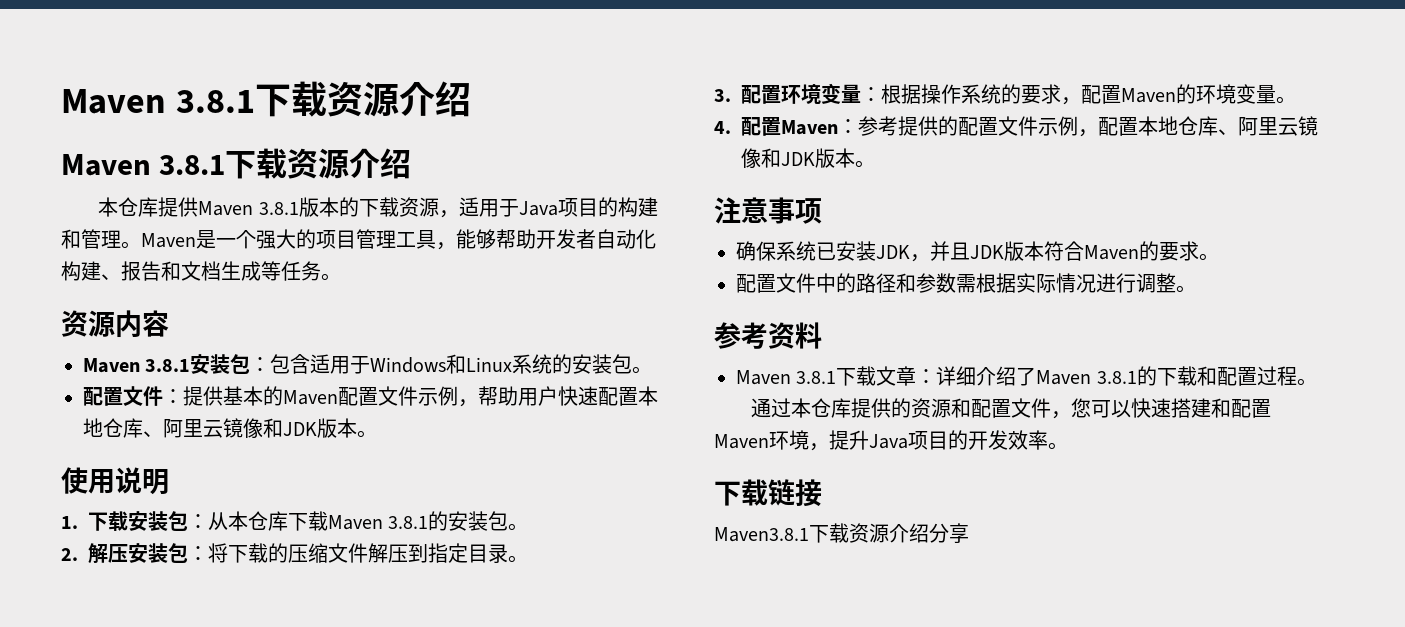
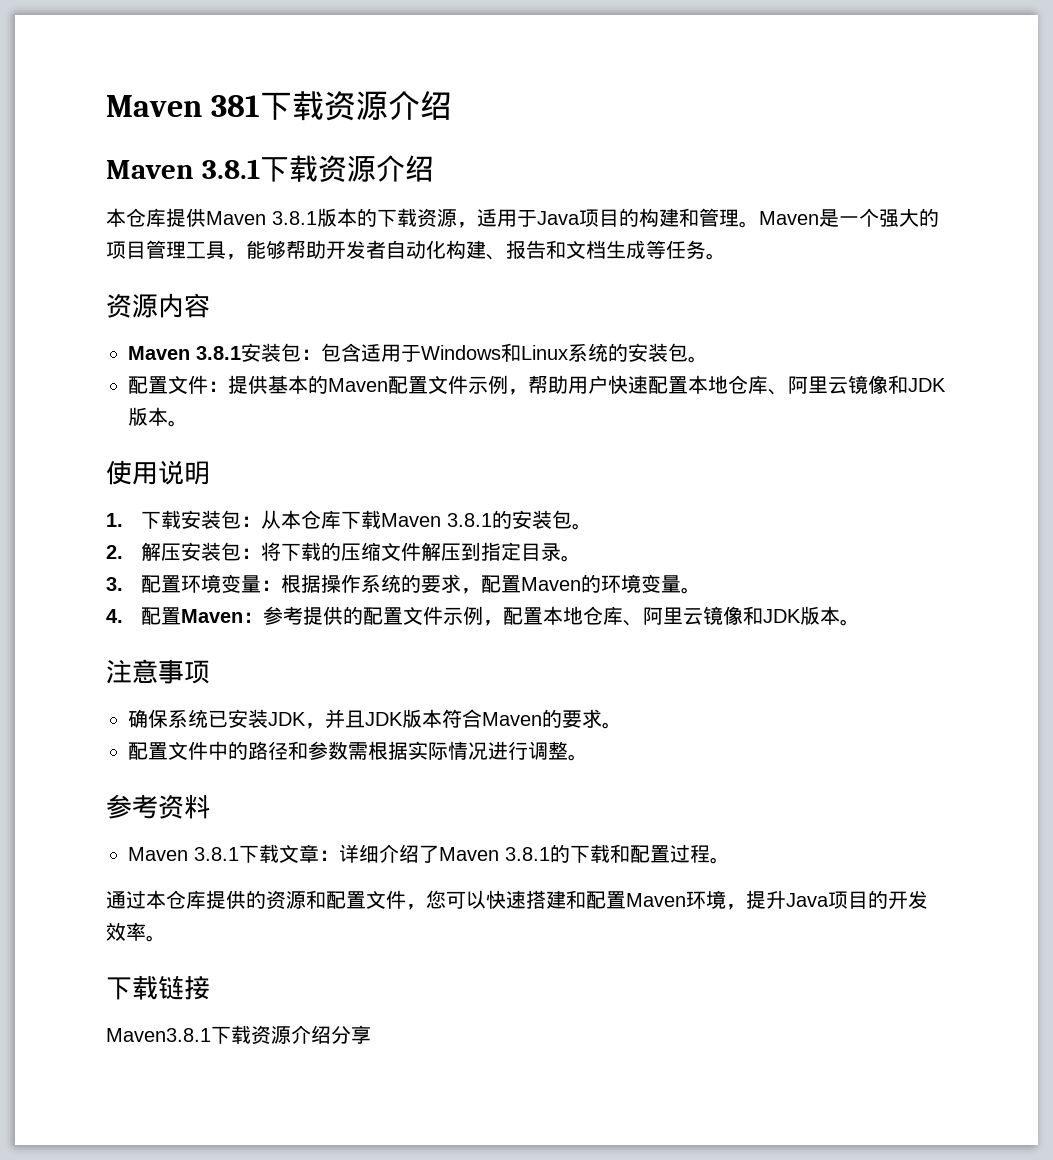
[61,89,255,114] Maven 3.8.1 -> [106,95,260,117] Maven 381

